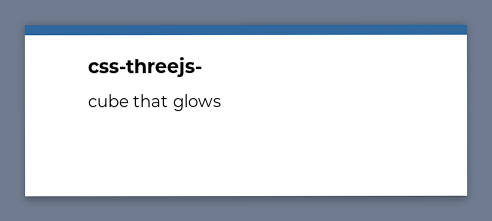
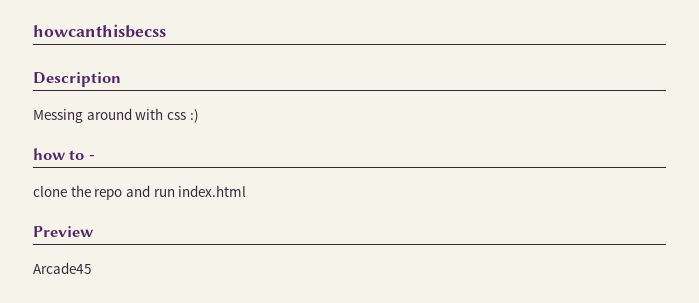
[87,57,202,78] [87,94,222,112] css-threejs- // cube that glows -> [33,24,166,38] [33,72,121,87] [33,108,199,123] [33,148,95,160] [33,185,247,200] [33,226,94,237] [33,262,92,274] howcanthisbecss // Description // Messing around with css :) // how to - // clone the repo and run index.html // Preview // Arcade45

